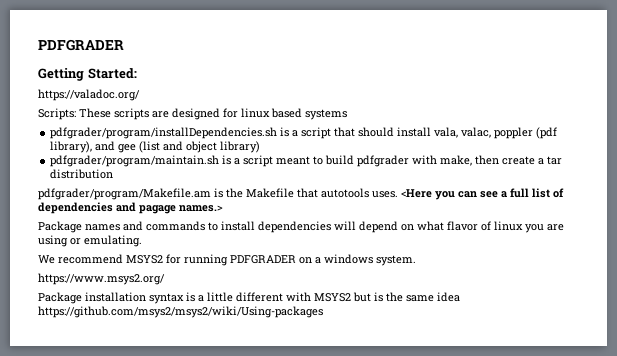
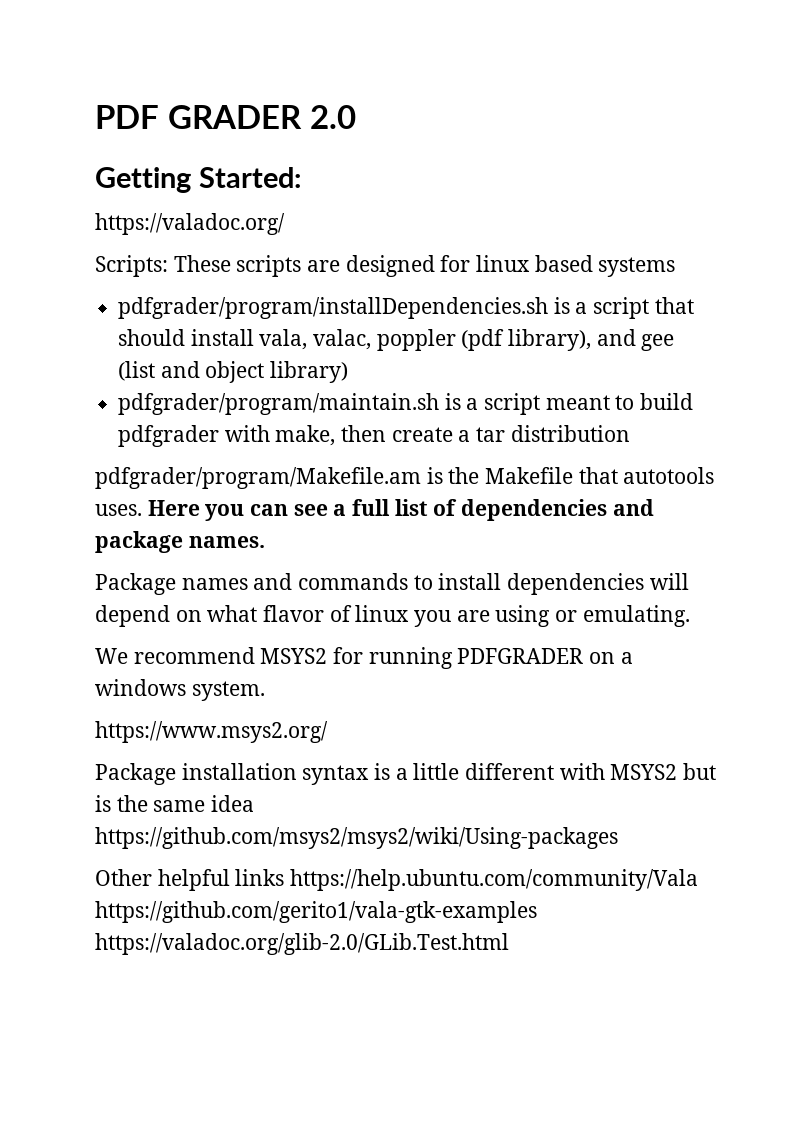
[38,39,124,51] PDFGRADER -> [95,105,356,129] PDF GRADER 2.0
[401,189,432,198] <Here -> [147,500,200,516] Here
[139,205,223,214] pagage names.> -> [95,531,265,553] package names.
(323, 312) none -> [95,869,699,891] [95,901,537,923] [95,933,509,955] // Other helpful links https://help.ubuntu.com/community/Vala https://github.com/gerito1/vala-gtk-examples https://valadoc.org/glib-2.0/GLib.Test.html

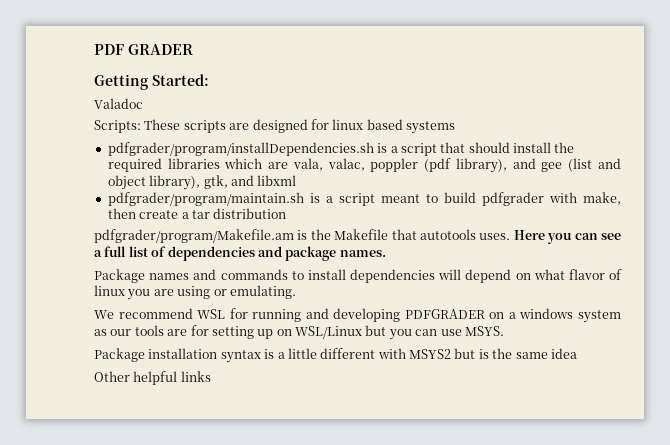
[309,105,356,129] 2.0 -> (193, 49) none
[95,213,285,235] https://valadoc.org/ -> [94,98,143,109] Valadoc
(254, 337) none -> [554,142,575,153] [107,158,289,172] the required libraries which are
[270,361,349,383] library) -> [149,175,297,190] library), gtk, and libxml
[260,648,328,664] MSYS2 -> [197,309,226,319] WSL
(453, 658) none -> [305,308,401,322] and developing
[191,681,265,701] [95,721,328,743] system. // https://www.msys2.org/ -> [578,310,621,323] [94,325,504,340] system as our tools are for setting up on WSL/Linux but you can use MSYS.
[95,827,618,849] https://github.com/msys2/msys2/wiki/Using-packages -> (577, 353) none
[290,869,699,891] [95,901,537,923] [95,933,509,955] https://help.ubuntu.com/community/Vala https://github.com/gerito1/vala-gtk-examples https://valadoc.org/glib-2.0/GLib.Test.html -> (211, 376) none

